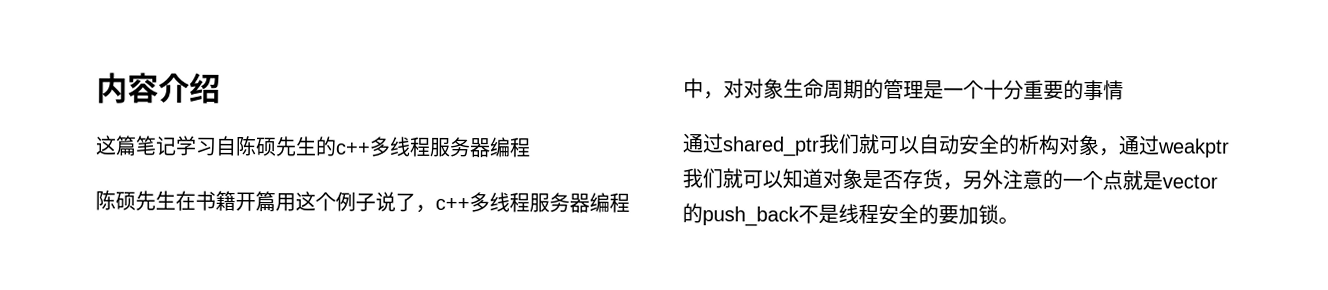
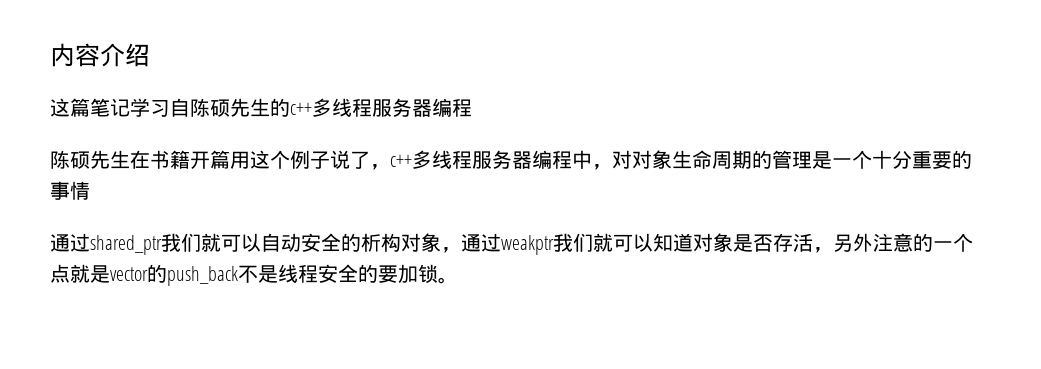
[922,169,943,190] 货 -> [793,233,813,252] 活

